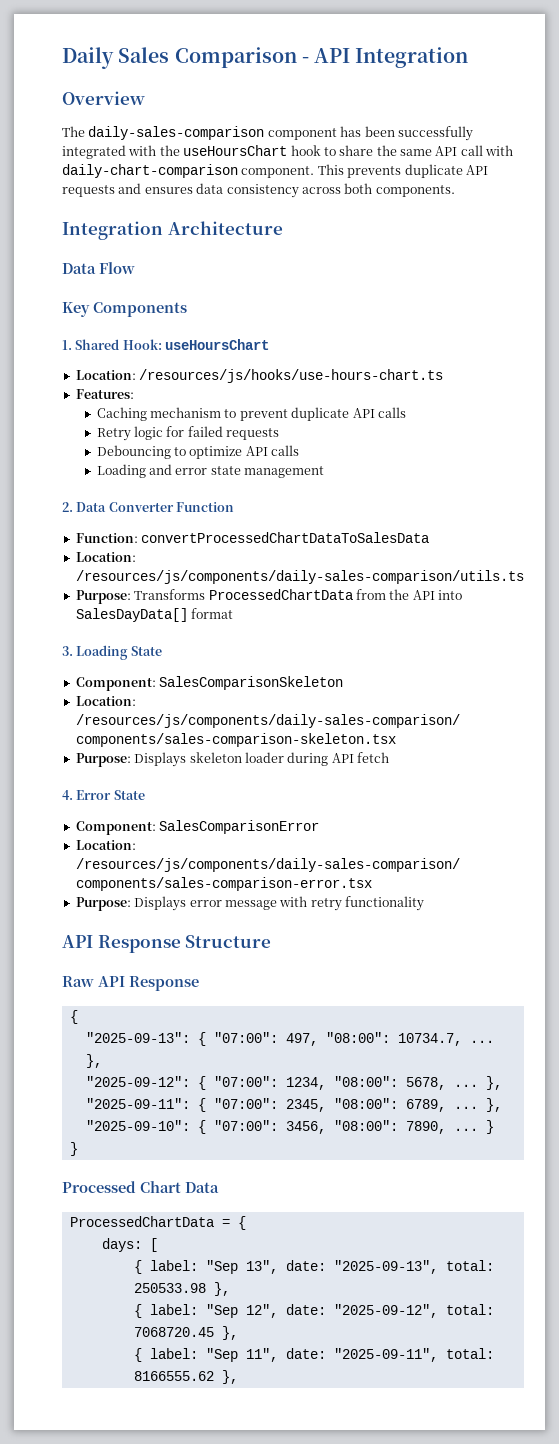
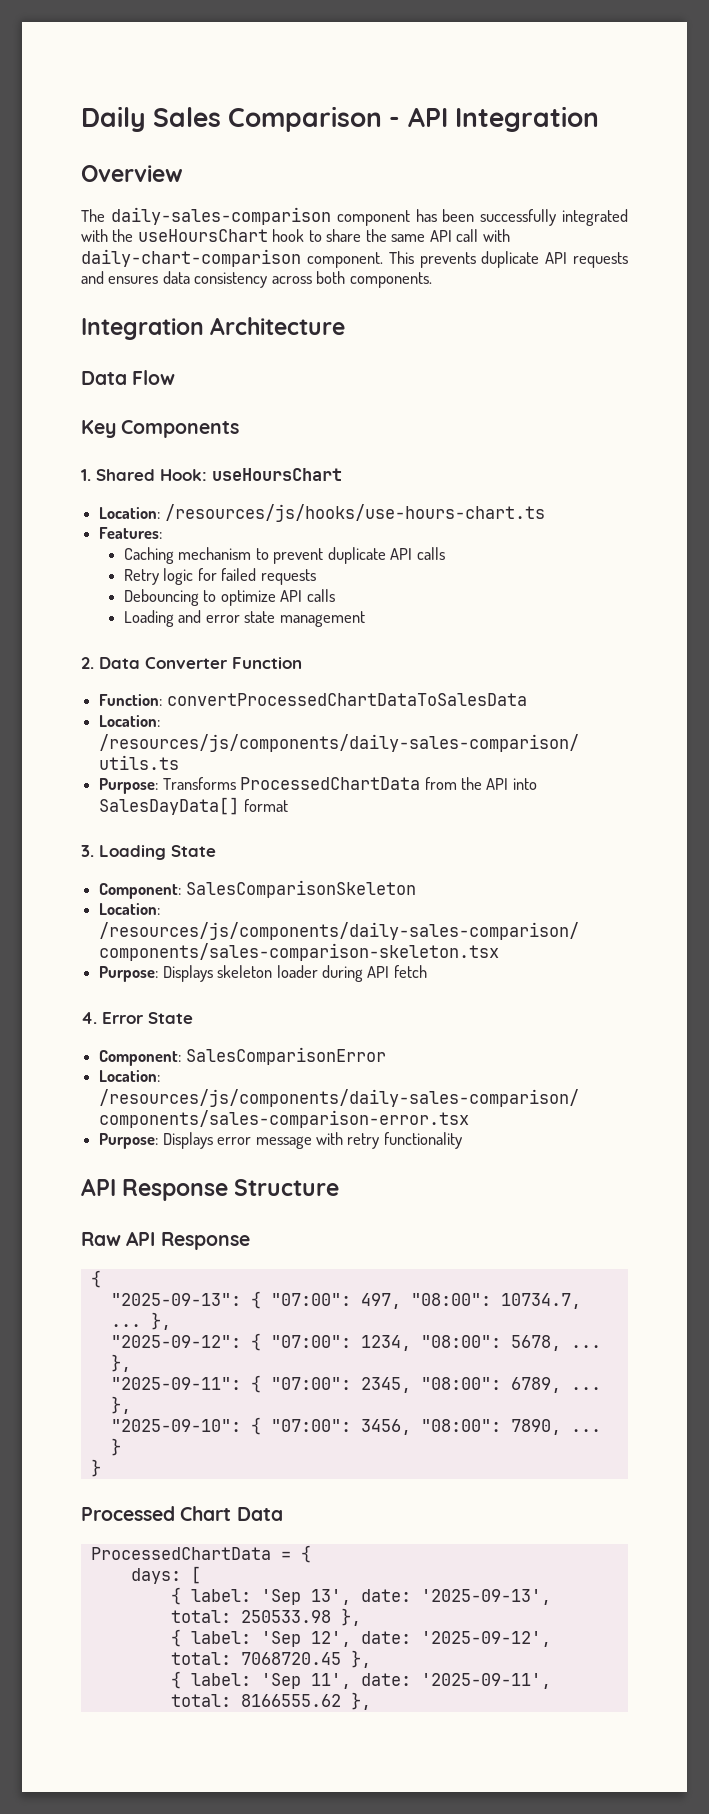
[205,1260,438,1274] "Sep 13", date: "2025-09-13", -> [260,1589,551,1605] 'Sep 13', date: '2025-09-13',
[205,1304,438,1318] "Sep 12", date: "2025-09-12", -> [260,1631,551,1647] 'Sep 12', date: '2025-09-12',
[205,1348,438,1362] "Sep 11", date: "2025-09-11", -> [260,1673,551,1689] 'Sep 11', date: '2025-09-11',

